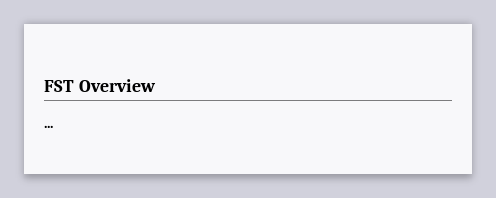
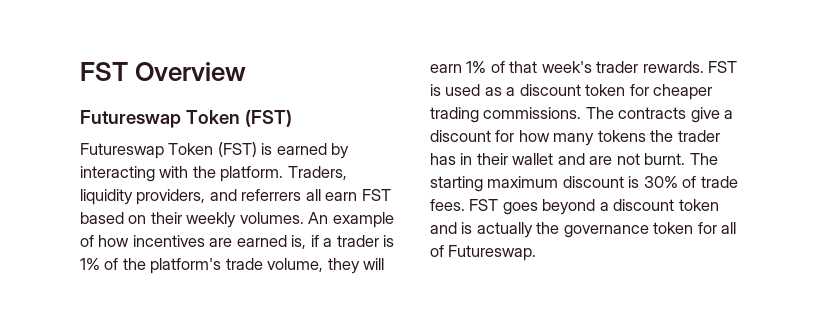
[44,125,53,128] ... -> [80,110,292,128] [80,142,350,159] [80,166,347,182] [80,189,391,205] [80,212,394,228] [80,235,395,249] [80,258,385,274] [430,61,738,73] [430,84,713,100] [430,107,734,123] [430,130,720,146] [430,153,718,165] [430,176,738,192] [430,199,719,215] [430,222,737,238] [430,245,537,261] Futureswap Token (FST) // Futureswap Token (FST) is earned by interacting with the platform. Traders, liquidity providers, and referrers all earn FST based on their weekly volumes. An example of how incentives are earned is, if a trader is 1% of the platform's trade volume, they will earn 1% of that week's trader rewards. FST is used as a discount token for cheaper trading commissions. The contracts give a discount for how many tokens the trader has in their wallet and are not burnt. The starting maximum discount is 30% of trade fees. FST goes beyond a discount token and is actually the governance token for all of Futureswap.

